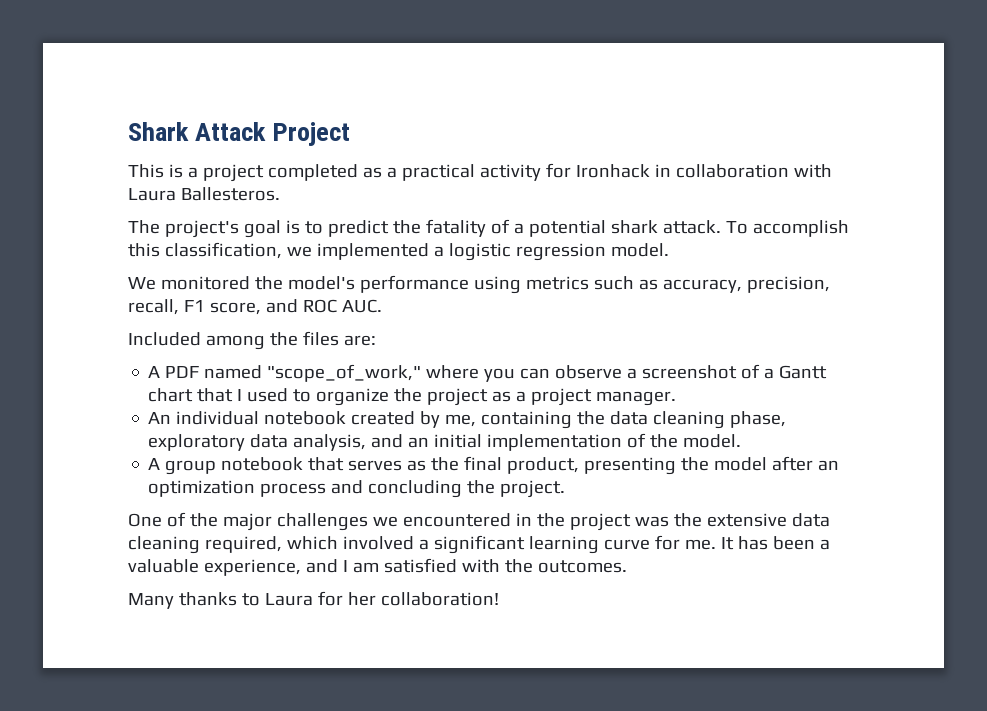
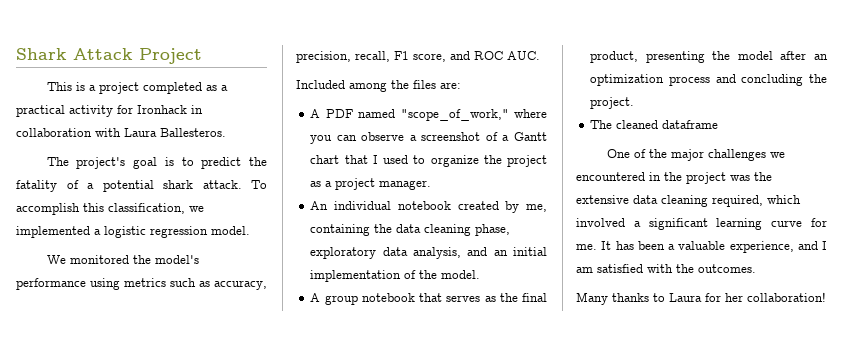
(566, 489) none -> [590,120,719,129] // The cleaned dataframe

